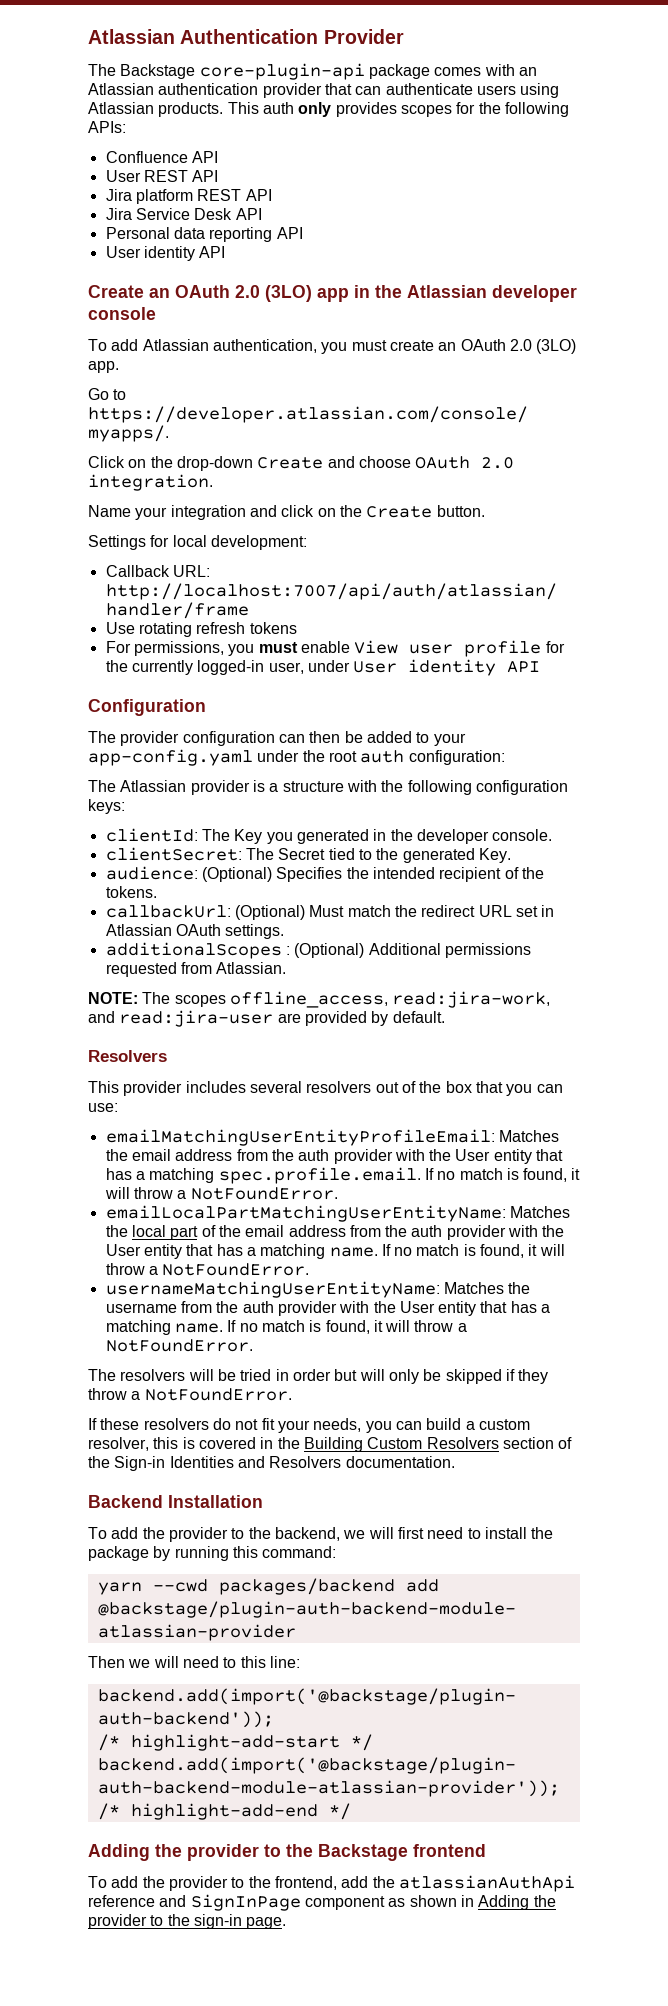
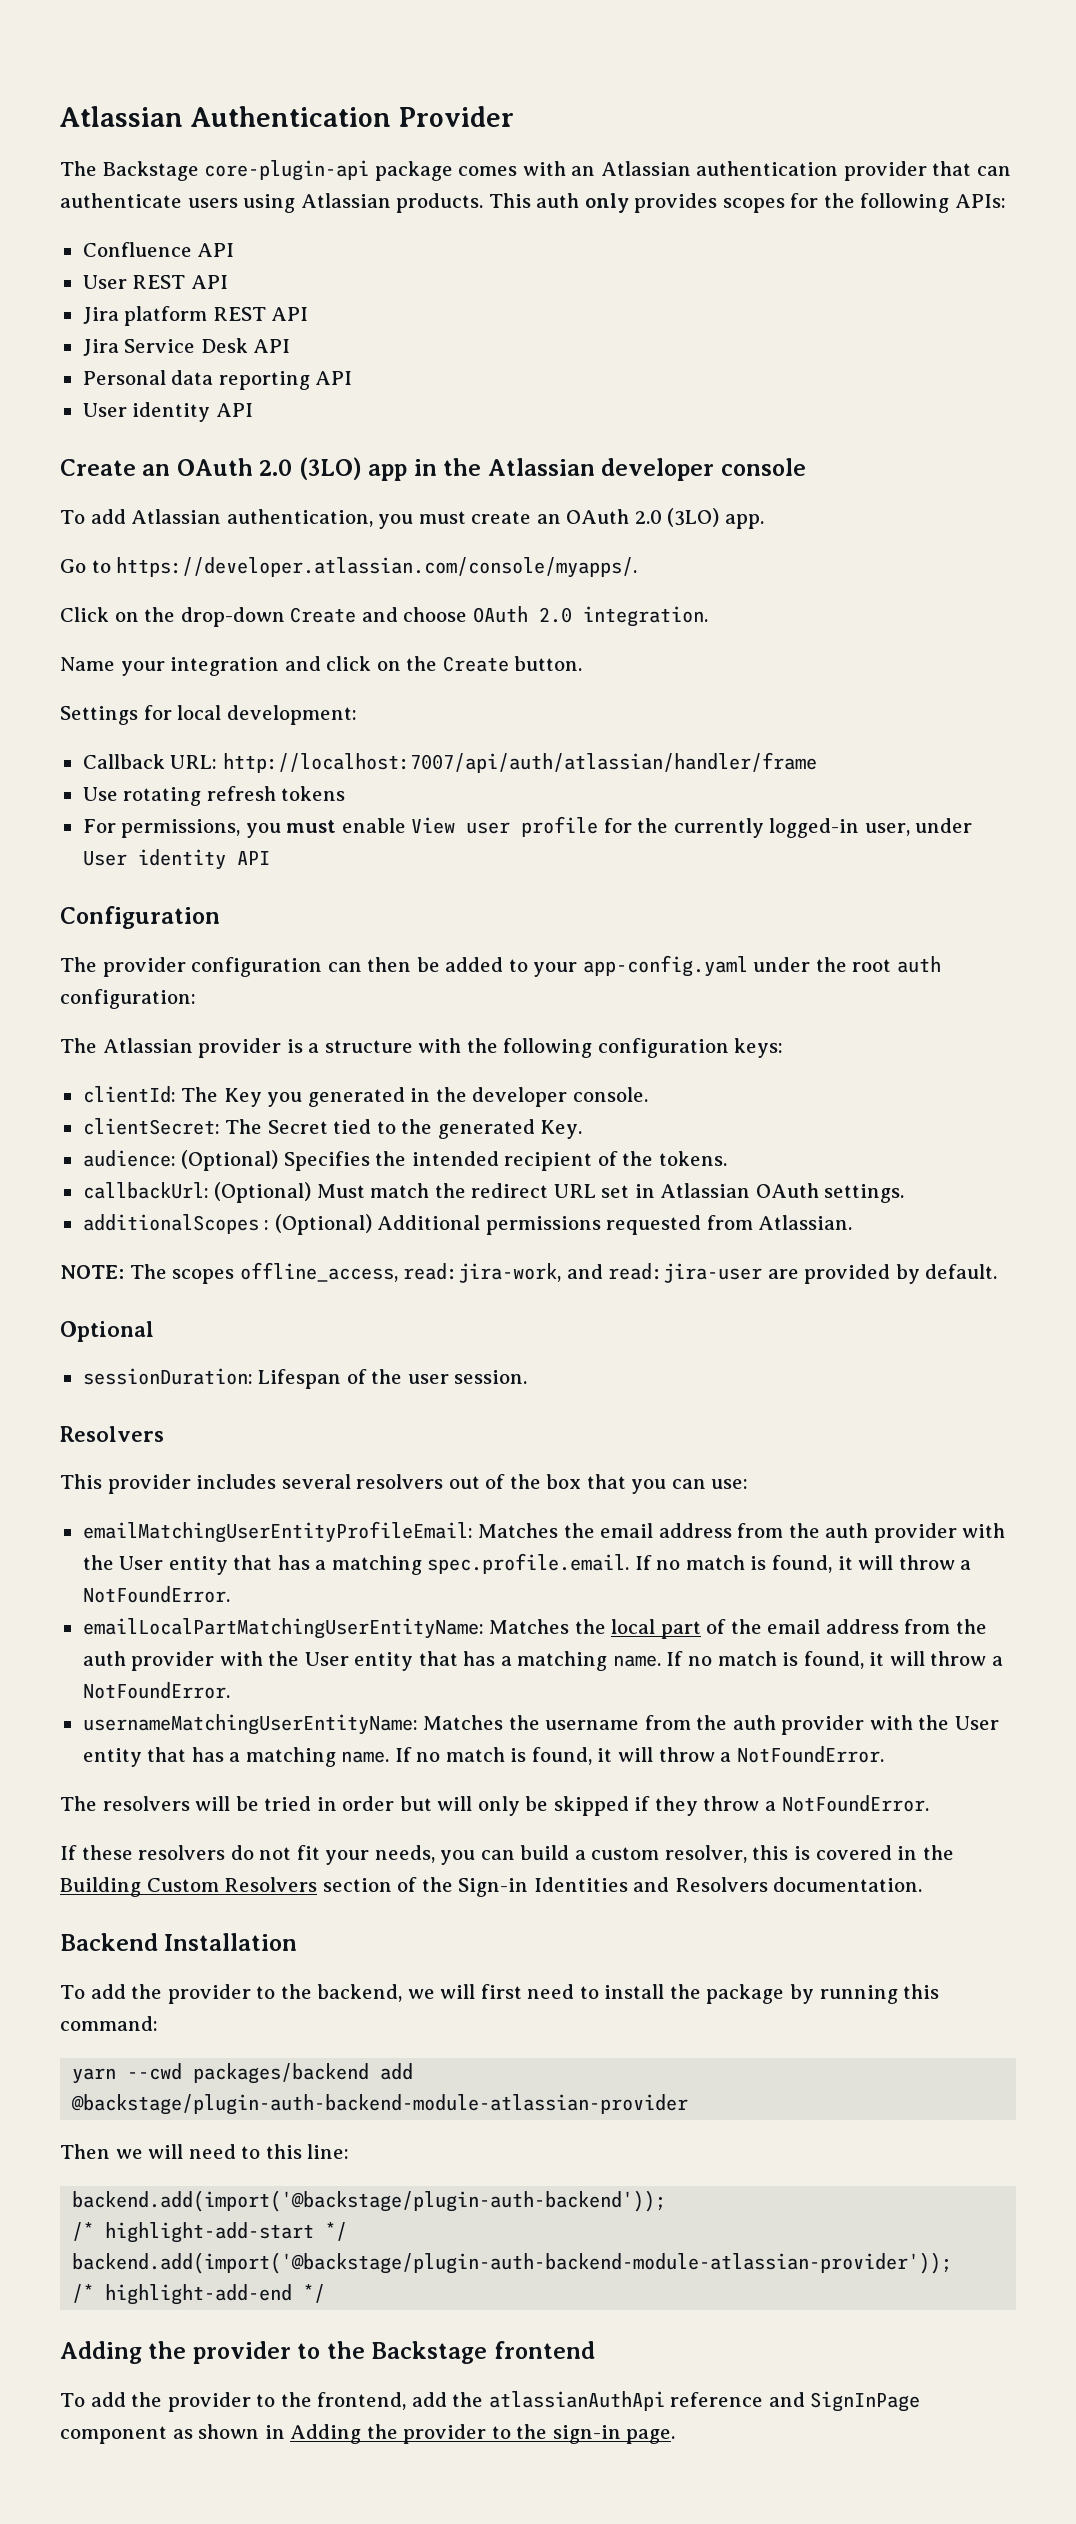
(445, 1017) none -> [60,1321,154,1342] [82,1368,528,1389] // Optional // sessionDuration: Lifespan of the user session.

